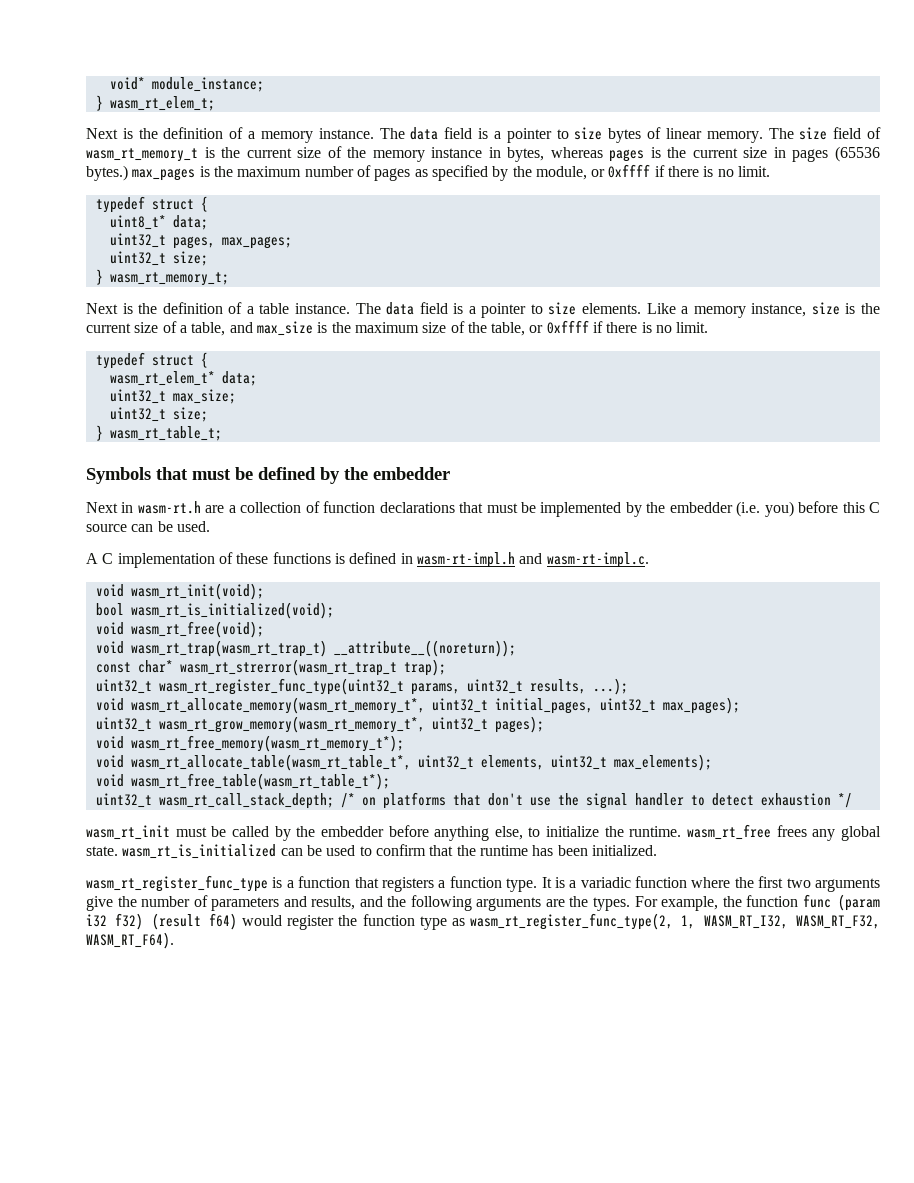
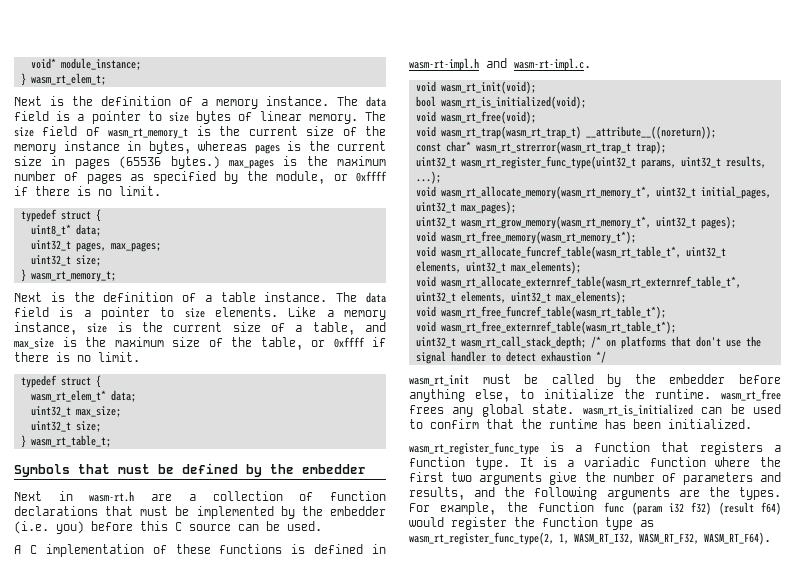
[130,754,712,771] [95,773,390,790] wasm_rt_allocate_table(wasm_rt_table_t*, uint32_t elements, uint32_t max_elements); // void wasm_rt_free_table(wasm_rt_table_t*); -> [440,246,726,259] [415,261,581,274] [415,276,741,289] [415,291,626,304] [415,306,666,319] [415,321,676,334] wasm_rt_allocate_funcref_table(wasm_rt_table_t*, uint32_t elements, uint32_t max_elements); // void wasm_rt_allocate_externref_table(wasm_rt_externref_table_t*, uint32_t elements, uint32_t max_elements); // void wasm_rt_free_funcref_table(wasm_rt_table_t*); // void wasm_rt_free_externref_table(wasm_rt_table_t*);

